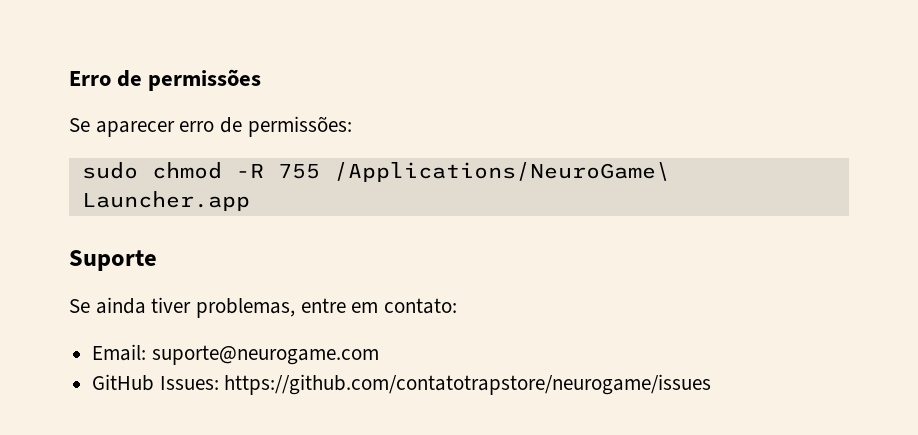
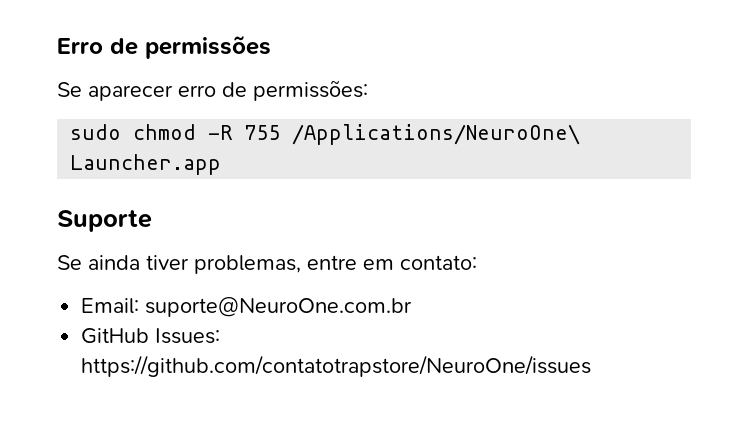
[333,162,670,182] /Applications/NeuroGame\ -> [292,124,581,145] /Applications/NeuroOne\
[151,345,379,365] suporte@neurogame.com -> [145,297,413,317] suporte@NeuroOne.com.br
[224,374,712,395] https://github.com/contatotrapstore/neurogame/issues -> [81,355,592,377] https://github.com/contatotrapstore/NeuroOne/issues

